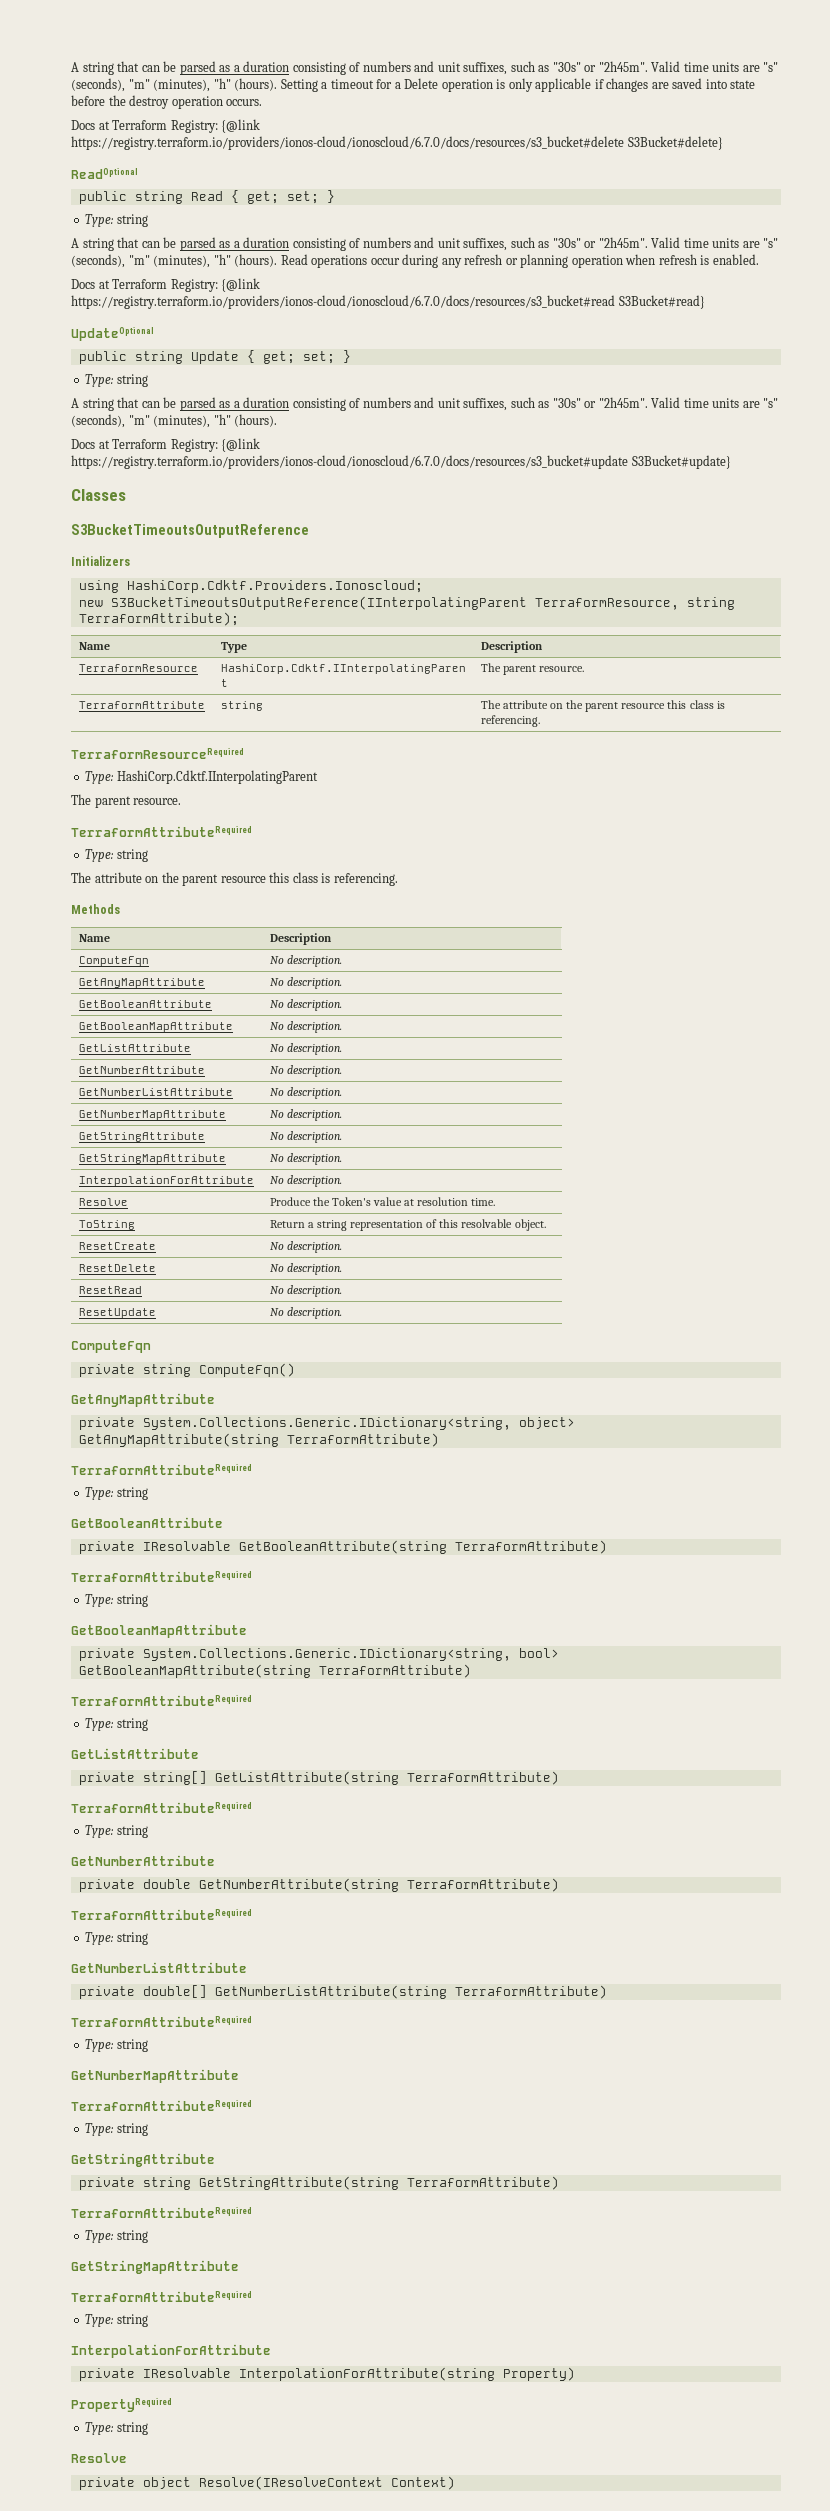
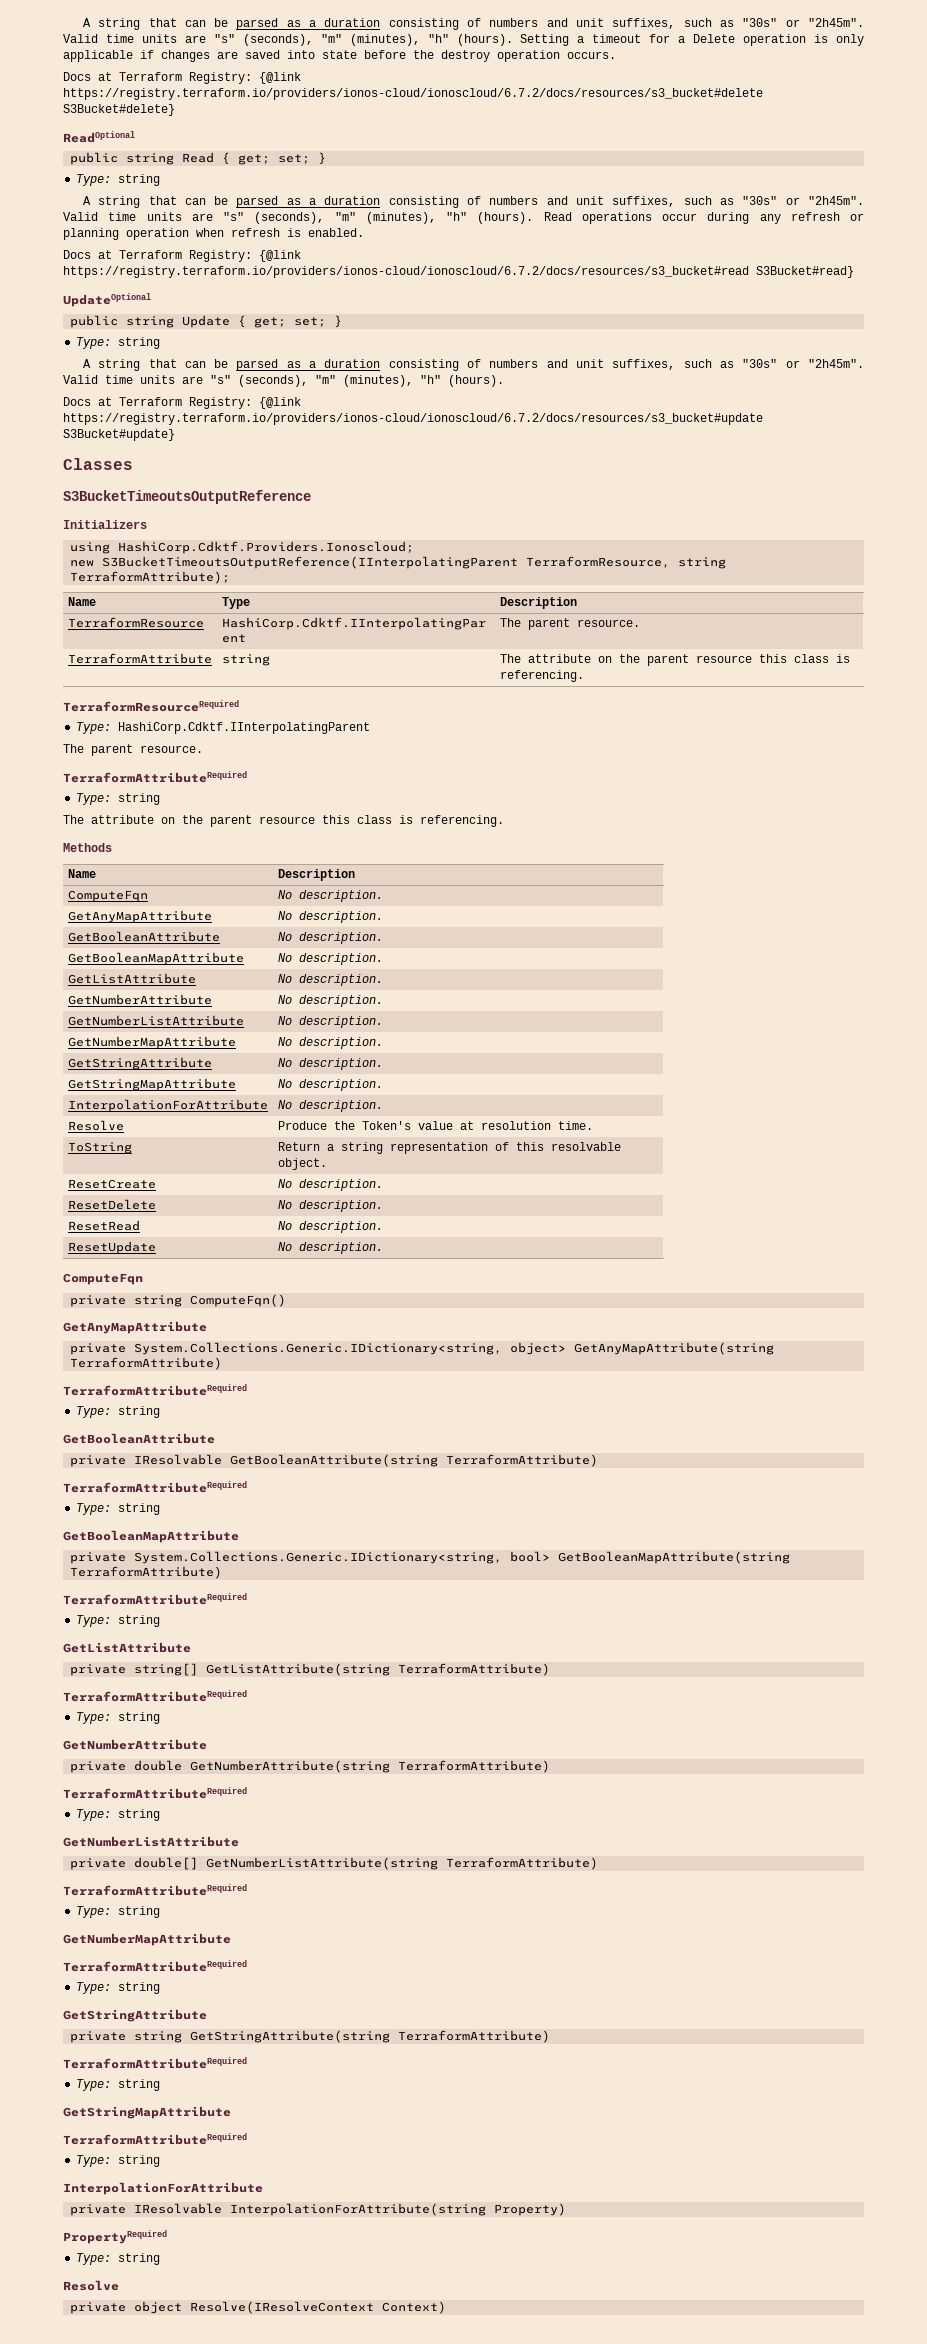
[71,136,624,150] https://registry.terraform.io/providers/ionos-cloud/ionoscloud/6.7.0/docs/resources/s3_bucket#delete -> [63,88,763,100] https://registry.terraform.io/providers/ionos-cloud/ionoscloud/6.7.2/docs/resources/s3_bucket#delete
[71,295,615,309] https://registry.terraform.io/providers/ionos-cloud/ionoscloud/6.7.0/docs/resources/s3_bucket#read -> [63,266,749,278] https://registry.terraform.io/providers/ionos-cloud/ionoscloud/6.7.2/docs/resources/s3_bucket#read
[71,455,628,469] https://registry.terraform.io/providers/ionos-cloud/ionoscloud/6.7.0/docs/resources/s3_bucket#update -> [63,413,763,425] https://registry.terraform.io/providers/ionos-cloud/ionoscloud/6.7.2/docs/resources/s3_bucket#update

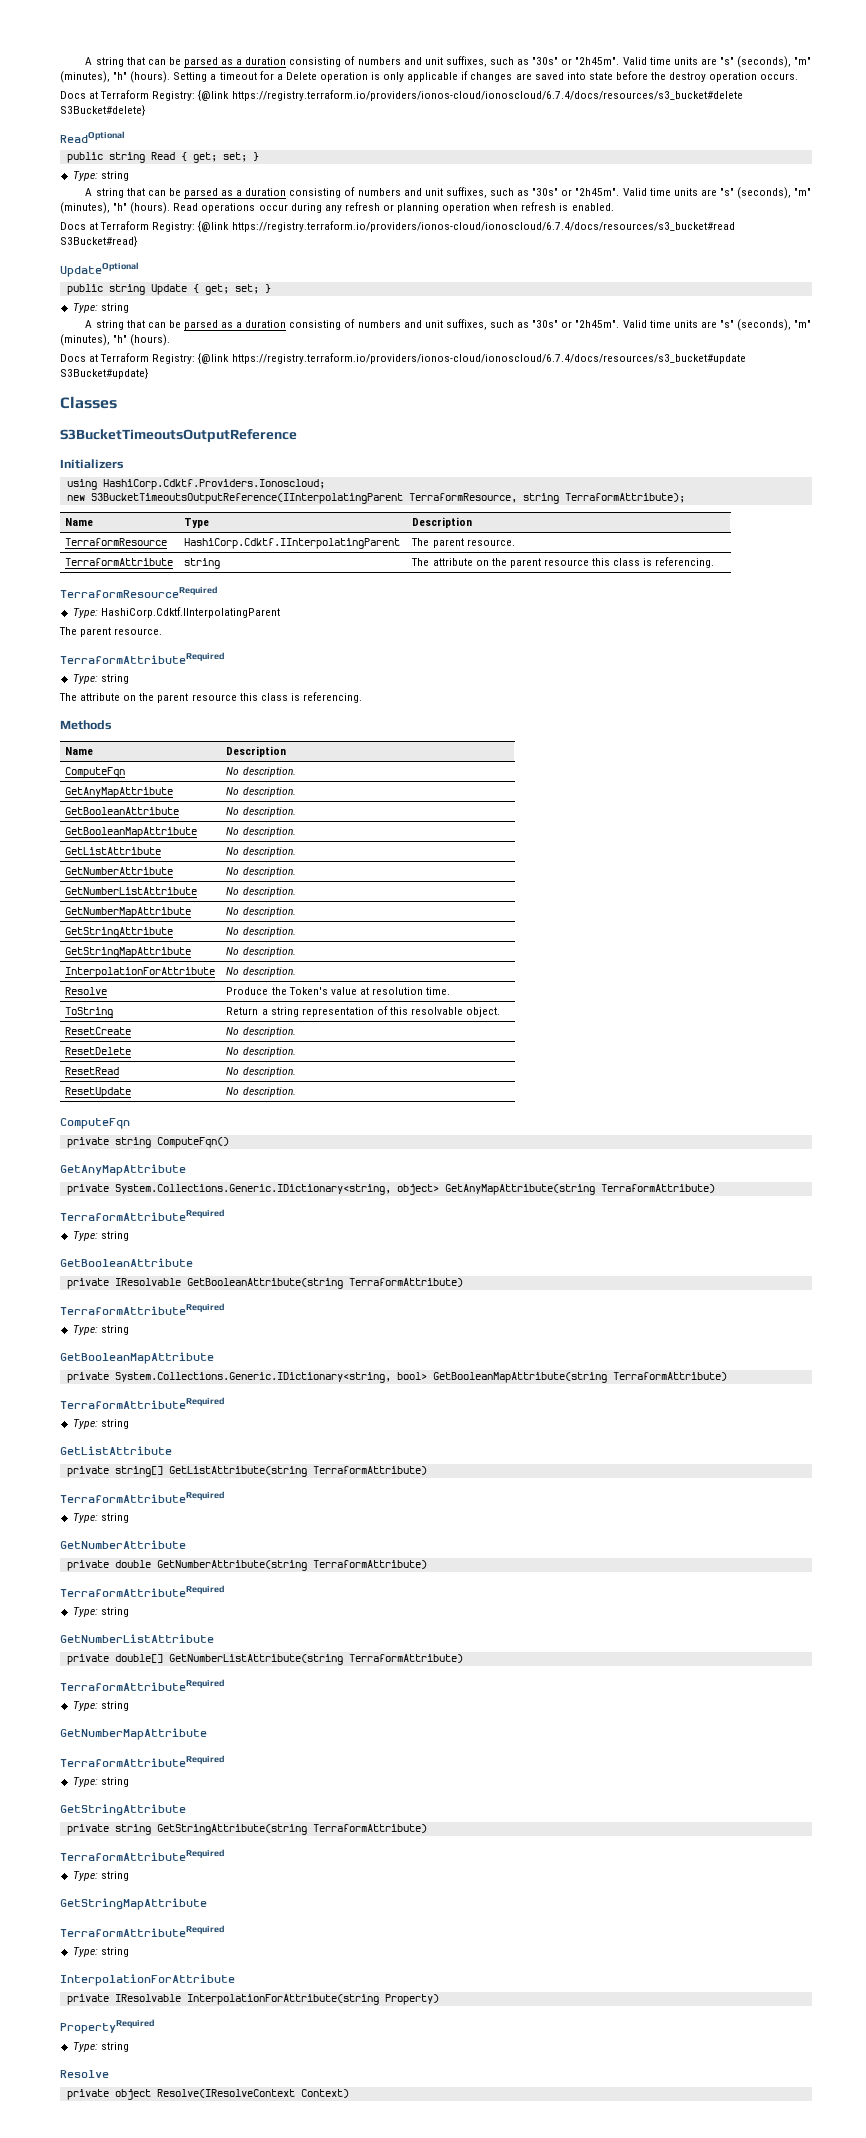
[63,88,763,100] https://registry.terraform.io/providers/ionos-cloud/ionoscloud/6.7.2/docs/resources/s3_bucket#delete -> [231,90,743,101] https://registry.terraform.io/providers/ionos-cloud/ionoscloud/6.7.4/docs/resources/s3_bucket#delete
[63,266,749,278] https://registry.terraform.io/providers/ionos-cloud/ionoscloud/6.7.2/docs/resources/s3_bucket#read -> [231,221,735,232] https://registry.terraform.io/providers/ionos-cloud/ionoscloud/6.7.4/docs/resources/s3_bucket#read
[63,413,763,425] https://registry.terraform.io/providers/ionos-cloud/ionoscloud/6.7.2/docs/resources/s3_bucket#update -> [231,353,746,364] https://registry.terraform.io/providers/ionos-cloud/ionoscloud/6.7.4/docs/resources/s3_bucket#update

